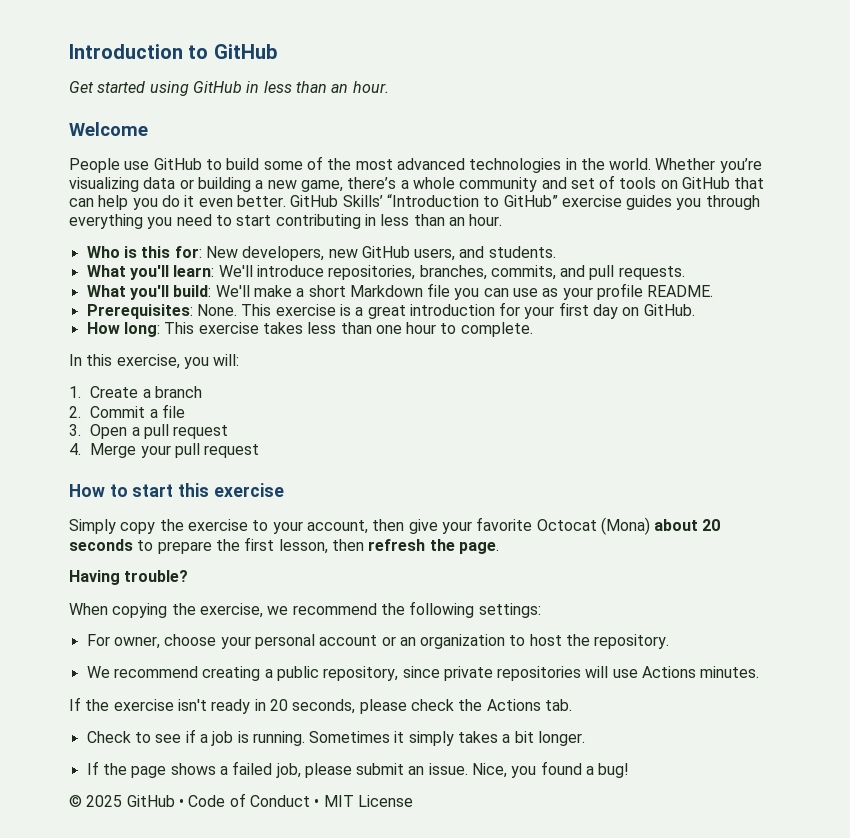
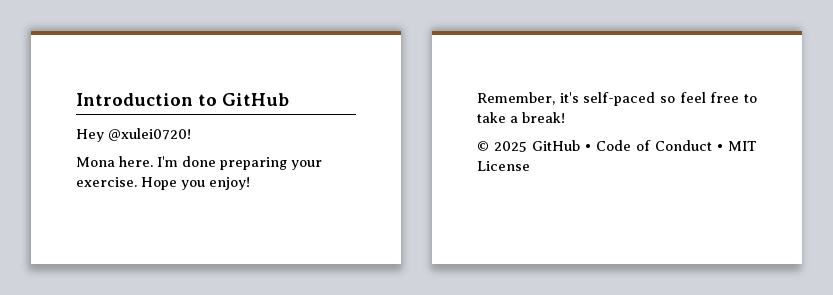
[69,81,389,96] [69,122,148,136] [69,156,762,173] [69,175,765,192] [69,194,760,210] [69,214,503,229] [86,246,556,261] [86,265,685,280] [86,283,714,300] [86,302,695,319] [86,322,533,337] [69,354,240,369] [69,386,203,398] [69,404,186,418] [69,424,229,439] [69,443,260,458] [69,483,284,497] [69,517,721,535] [69,537,499,554] [69,570,189,585] [69,601,541,618] [86,634,670,649] [86,666,760,681] [69,697,572,714] [86,729,586,746] [86,761,630,778] Get started using GitHub in less than an hour. // Welcome // People use GitHub to build some of the most advanced technologies in the world. Whether you’re visualizing data or building a new game, there’s a whole community and set of tools on GitHub that can help you do it even better. GitHub Skills’ “Introduction to GitHub” exercise guides you through everything you need to start contributing in less than an hour. // Who is this for: New developers, new GitHub users, and students. // What you'll learn: We'll introduce repositories, branches, commits, and pull requests. // What you'll build: We'll make a short Markdown file you can use as your profile README. // Prerequisites: None. This exercise is a great introduction for your first day on GitHub. // How long: This exercise takes less than one hour to complete. // In this exercise, you will: // 1. Create a branch // 2. Commit a file // 3. Open a pull request // 4. Merge your pull request // How to start this exercise // Simply copy the exercise to your account, then give your favorite Octocat (Mona) about 20 seconds to prepare the first lesson, then refresh the page. // Having trouble? // When copying the exercise, we recommend the following settings: // For owner, choose your personal account or an organization to host the repository. // We recommend creating a public repository, since private repositories will use Actions minutes. // If the exercise isn't ready in 20 seconds, please check the Actions tab. // Check to see if a job is running. Sometimes it simply takes a bit longer. // If the page shows a failed job, please submit an issue. Nice, you found a bug! -> [76,128,191,142] [76,156,322,170] [76,177,250,190] [477,92,757,106] [477,112,565,123] Hey @xulei0720! // Mona here. I'm done preparing your exercise. Hope you enjoy! // Remember, it's self-paced so feel free to take a break!

